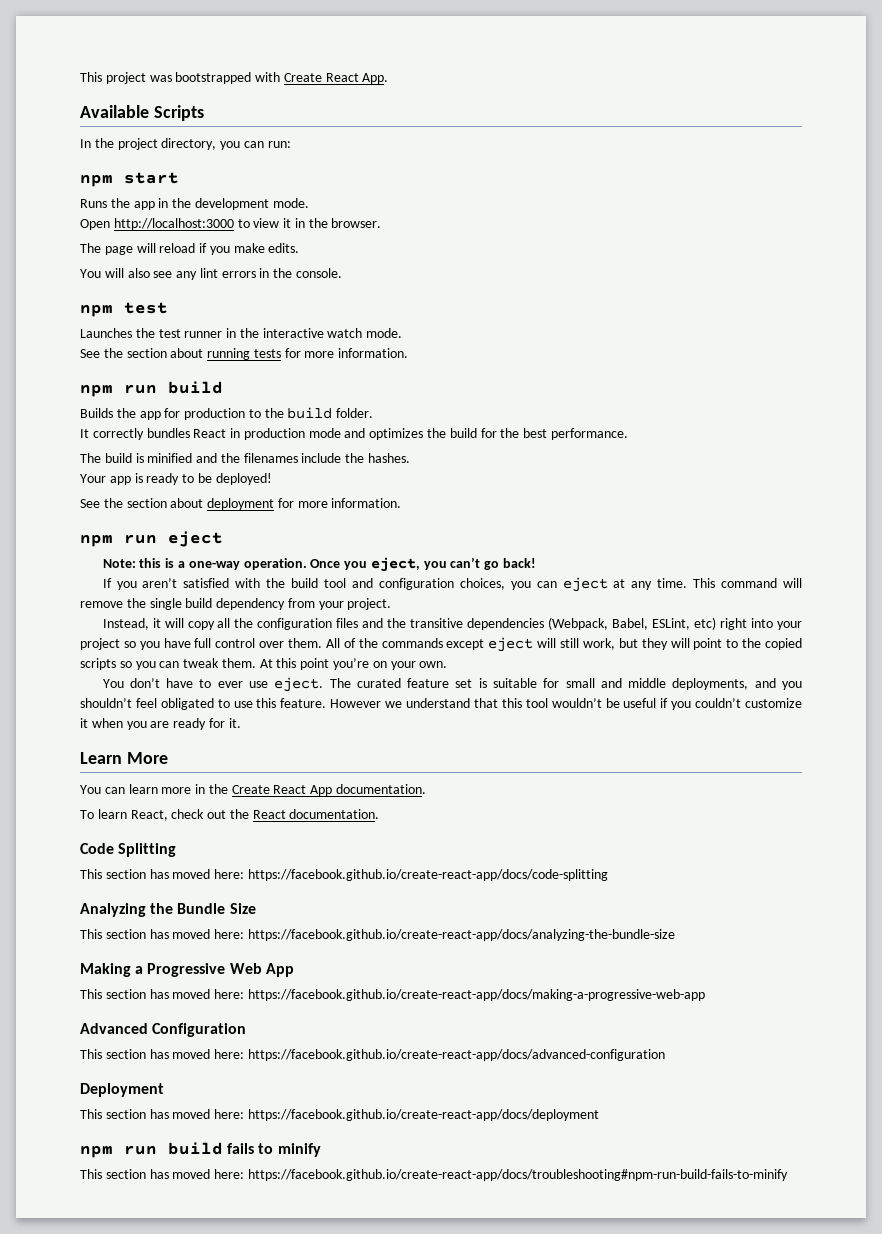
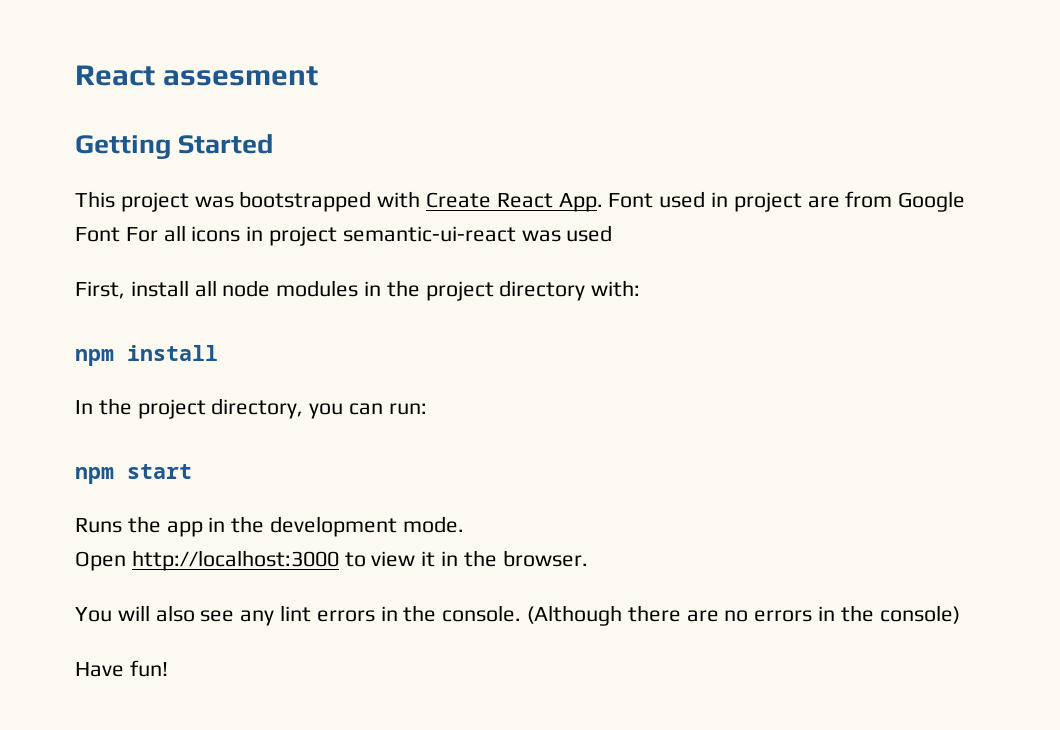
(80, 77) none -> [75,65,319,86] [75,134,274,159] React assesment // Getting Started //
[80,105,204,121] // Available Scripts -> [608,191,966,212] [75,225,613,246] [75,280,641,301] [75,345,218,366] Font used in project are from Google Font For all icons in project semantic-ui-react was used // First, install all node modules in the project directory with: // npm install
[80,243,300,255] // The page will reload if you make edits. -> (588, 558) none
[80,302,168,317] [80,328,403,338] [80,348,409,360] [80,381,223,397] [80,407,374,420] [80,428,628,440] [80,453,411,463] [80,473,272,485] [80,498,402,510] [80,531,223,547] [102,557,536,572] [102,577,802,592] [80,598,392,610] [102,617,802,630] [80,637,802,652] [80,658,448,670] [102,677,802,692] [80,698,803,710] [80,718,241,730] [80,752,168,764] [80,784,427,796] [80,809,380,821] [80,843,177,857] [80,869,608,881] [80,903,256,917] [80,929,675,941] [80,963,294,977] [80,989,705,1001] [80,1023,247,1037] [80,1049,665,1061] [80,1083,164,1097] [80,1109,599,1121] [80,1142,321,1158] [80,1169,788,1181] // npm test // Launches the test runner in the interactive watch mode. // See the section about running tests for more information. // npm run build // Builds the app for production to the build folder. // It correctly bundles React in production mode and optimizes the build for the best performance. // The build is minified and the filenames include the hashes. // Your app is ready to be deployed! // See the section about deployment for more information. // npm run eject // Note: this is a one-way operation. Once you eject, you can’t go back! // If you aren’t satisfied with the build tool and configuration choices, you can eject at any time. This command will remove the single build dependency from your project. // Instead, it will copy all the configuration files and the transitive dependencies (Webpack, Babel, ESLint, etc) right into your project so you have full control over them. All of the commands except eject will still work, but they will point to the copied scripts so you can tweak them. At this point you’re on your own. // You don’t have to ever use eject. The curated feature set is suitable for small and middle deployments, and you shouldn’t feel obligated to use this feature. However we understand that this tool wouldn’t be useful if you couldn’t customize it when you are ready for it. // Learn More // You can learn more in the Create React App documentation. // To learn React, check out the React documentation. // Code Splitting // This section has moved here: https://facebook.github.io/create-react-app/docs/code-splitting // Analyzing the Bundle Size // This section has moved here: https://facebook.github.io/create-react-app/docs/analyzing-the-bundle-size // Making a Progressive Web App // This section has moved here: https://facebook.github.io/create-react-app/docs/making-a-progressive-web-app // Advanced Configuration // This section has moved here: https://facebook.github.io/create-react-app/docs/advanced-configuration // Deployment // This section has moved here: https://facebook.github.io/create-react-app/docs/deployment // npm run build fails to minify // This section has moved here: https://facebook.github.io/create-react-app/docs/troubleshooting#npm-run-build-fails-to-minify -> [527,605,960,626] [75,660,168,677] (Although there are no errors in the console) // Have fun!

